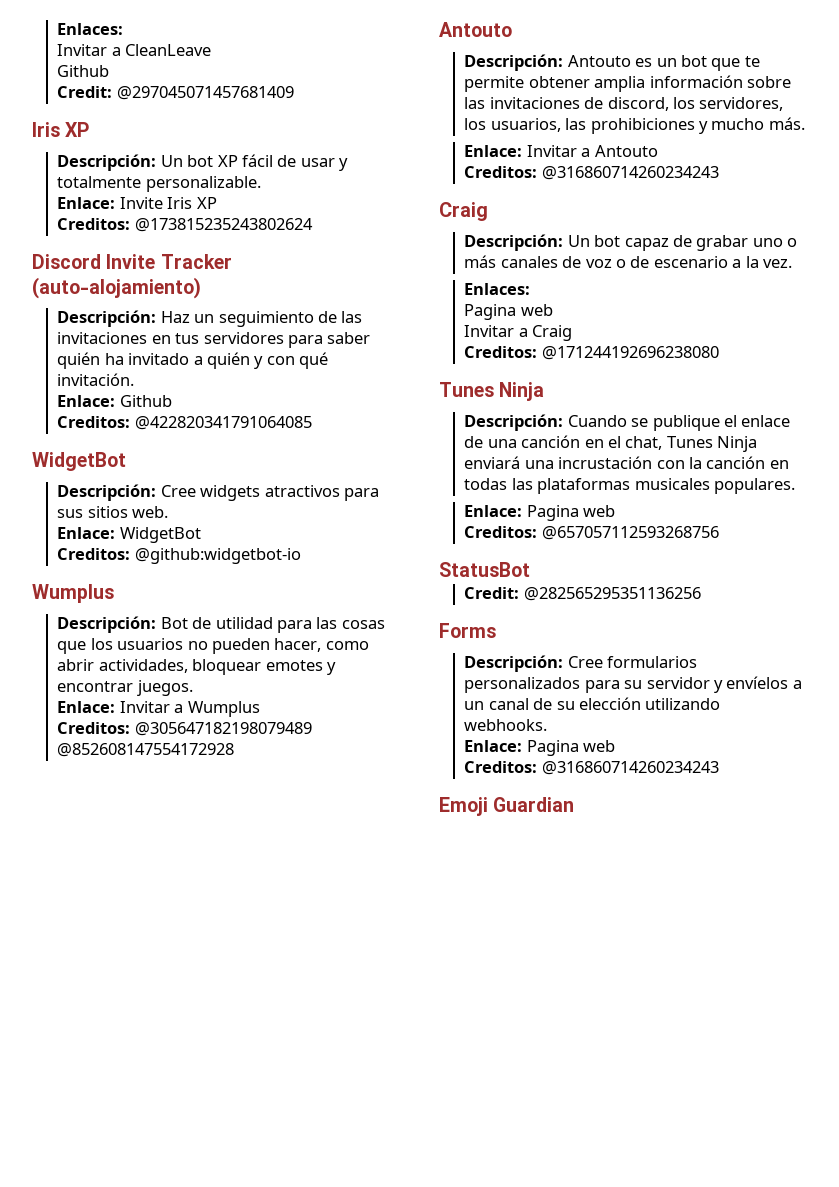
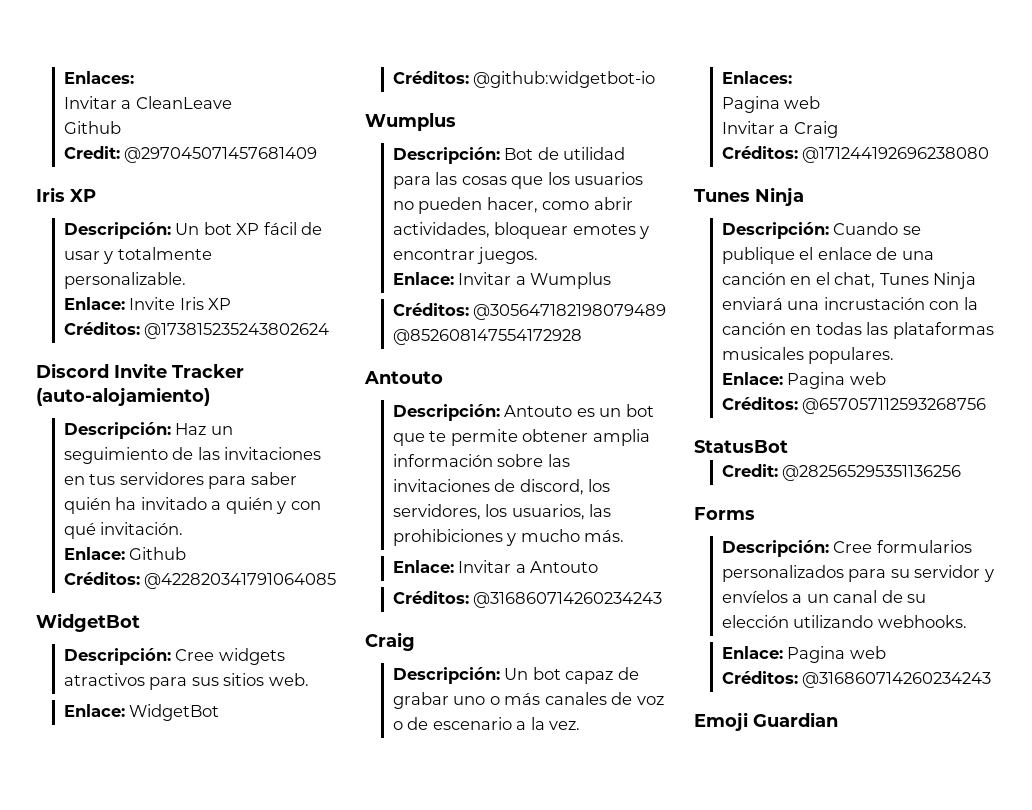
[57,218,131,230] Creditos: -> [63,322,140,335] Créditos:
[57,416,131,428] Creditos: -> [63,572,140,585] Créditos:
[57,548,131,560] Creditos: -> [392,71,469,84] Créditos:
[57,722,131,734] Creditos: -> [392,303,469,316] Créditos:
[464,166,538,178] Creditos: -> [392,591,469,604] Créditos:
[464,346,538,358] Creditos: -> [721,146,798,159] Créditos:
[464,526,538,538] Creditos: -> [721,397,798,410] Créditos:
[464,761,538,773] Creditos: -> [721,671,798,684] Créditos:

